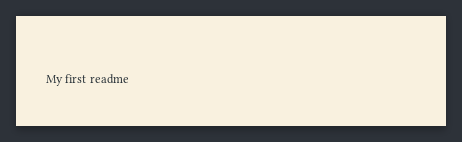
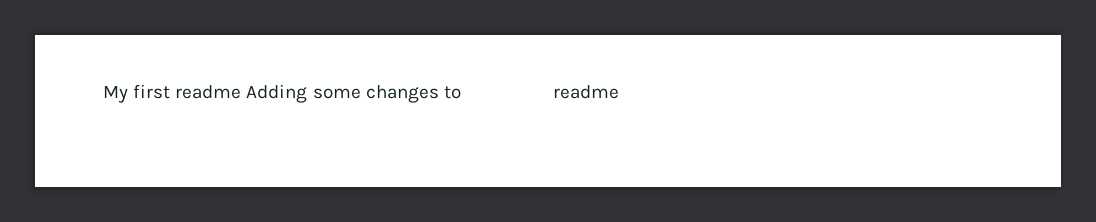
(129, 79) none -> [246,84,619,103] Adding some changes to readme

